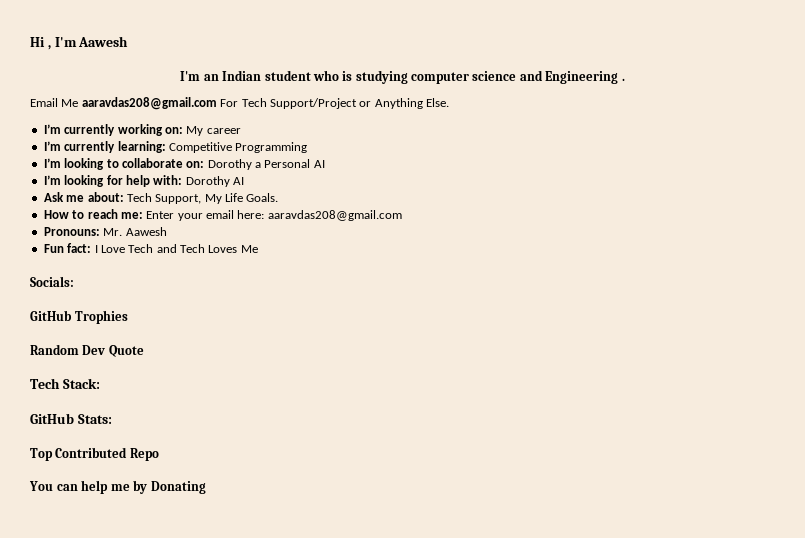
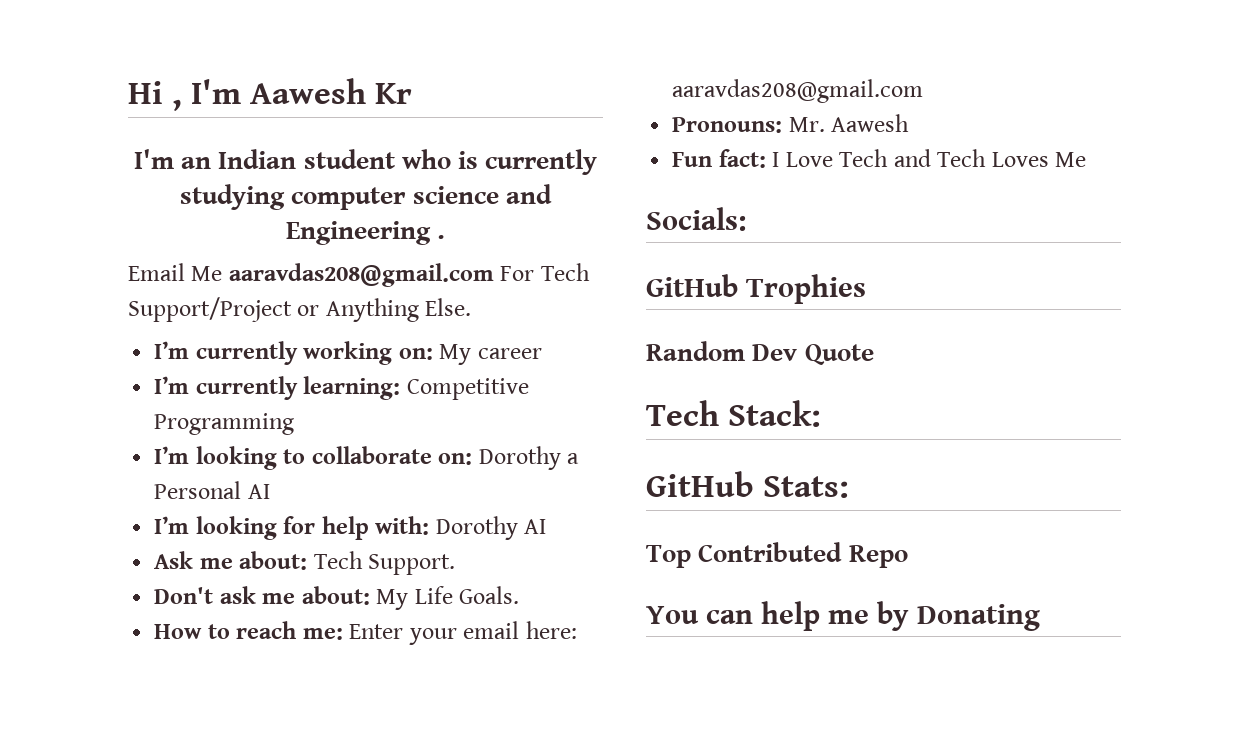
(129, 41) none -> [375,83,413,104] Kr
(353, 76) none -> [485,149,598,175] currently
[155,194,202,204] Support, -> [368,554,456,575] [154,586,370,605] Support. // Don't ask me about:

